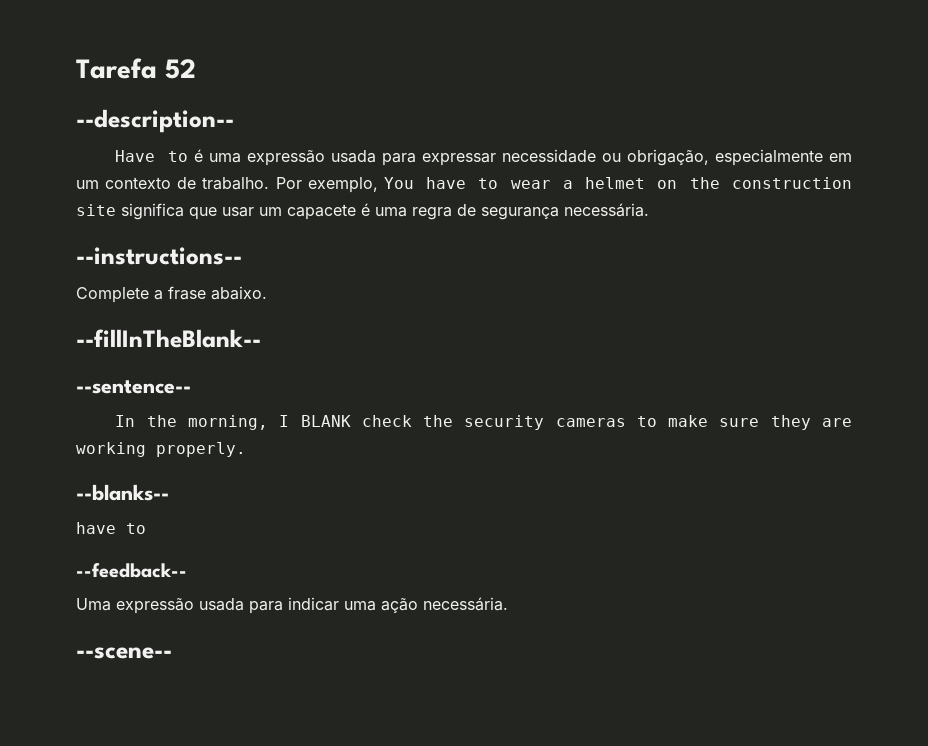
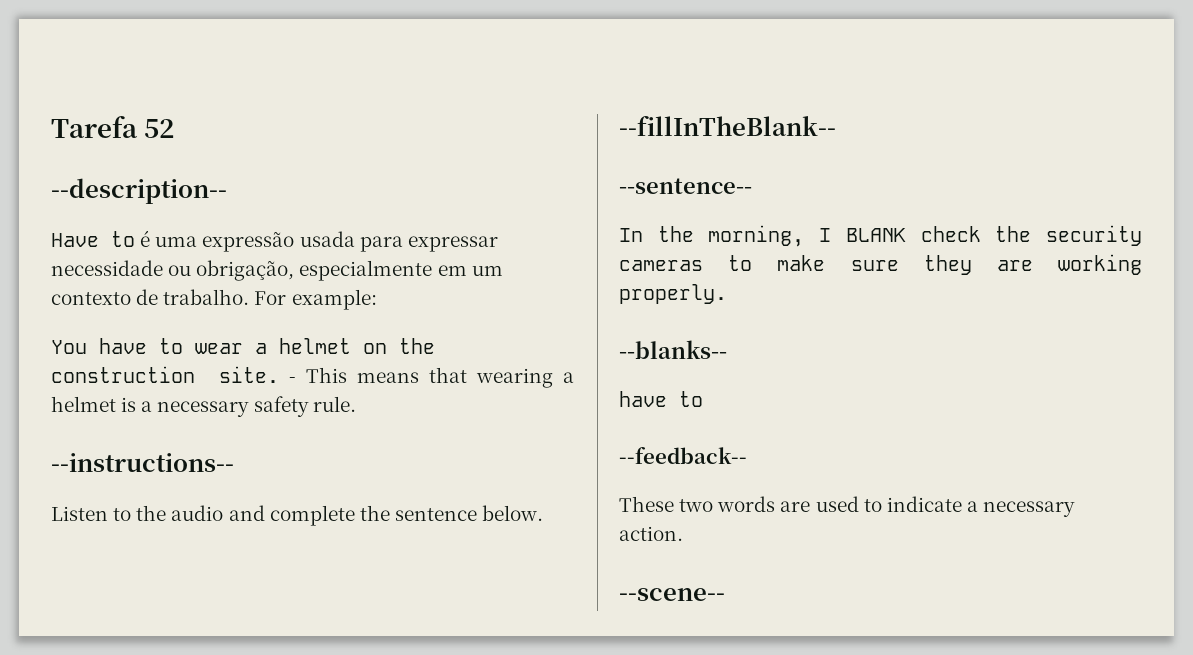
[275,177,378,193] Por exemplo, -> [254,289,377,310] For example: //
[76,203,649,220] [76,247,242,265] [76,286,267,303] site significa que usar um capacete é uma regra de segurança necessária. // --instructions-- // Complete a frase abaixo. -> [218,366,575,388] [51,396,356,417] [51,453,234,472] [51,505,544,526] site. - This means that wearing a helmet is a necessary safety rule. // --instructions-- // Listen to the audio and complete the sentence below.
[76,597,508,614] Uma expressão usada para indicar uma ação necessária. -> [619,496,1076,517] [619,526,683,541] These two words are used to indicate a necessary action.

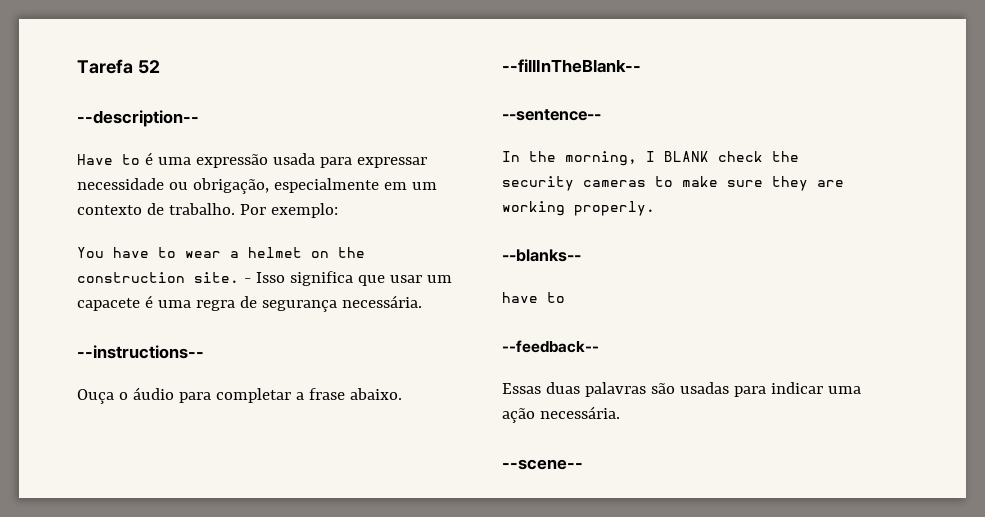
[254,289,377,310] For example: -> [239,203,338,218] Por exemplo:
[305,367,575,388] [51,396,356,417] [51,453,234,472] [51,505,544,526] This means that wearing a helmet is a necessary safety rule. // --instructions-- // Listen to the audio and complete the sentence below. -> [255,271,452,286] [77,295,422,312] [77,345,204,359] [77,387,402,404] Isso significa que usar um capacete é uma regra de segurança necessária. // --instructions-- // Ouça o áudio para completar a frase abaixo.
[619,496,1076,517] [619,526,683,541] These two words are used to indicate a necessary action. -> [502,382,861,397] [502,406,620,423] Essas duas palavras são usadas para indicar uma ação necessária.

